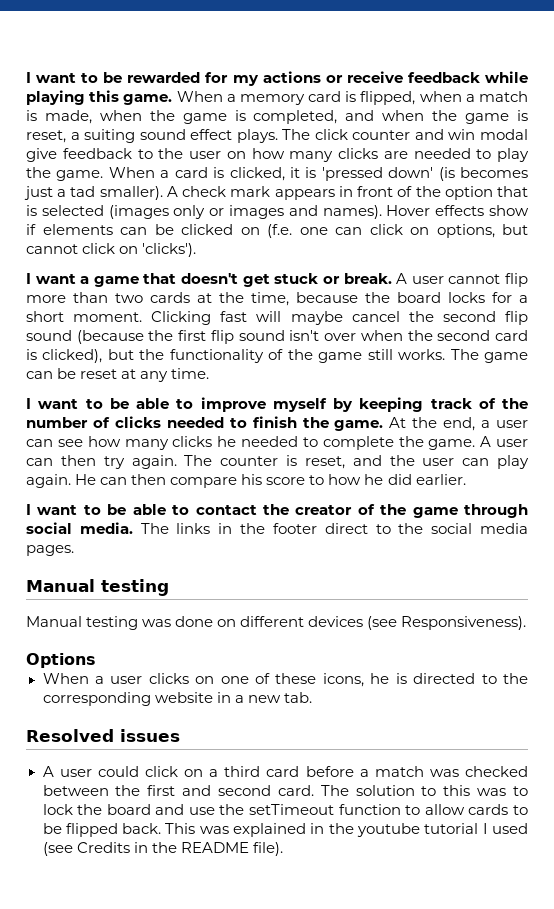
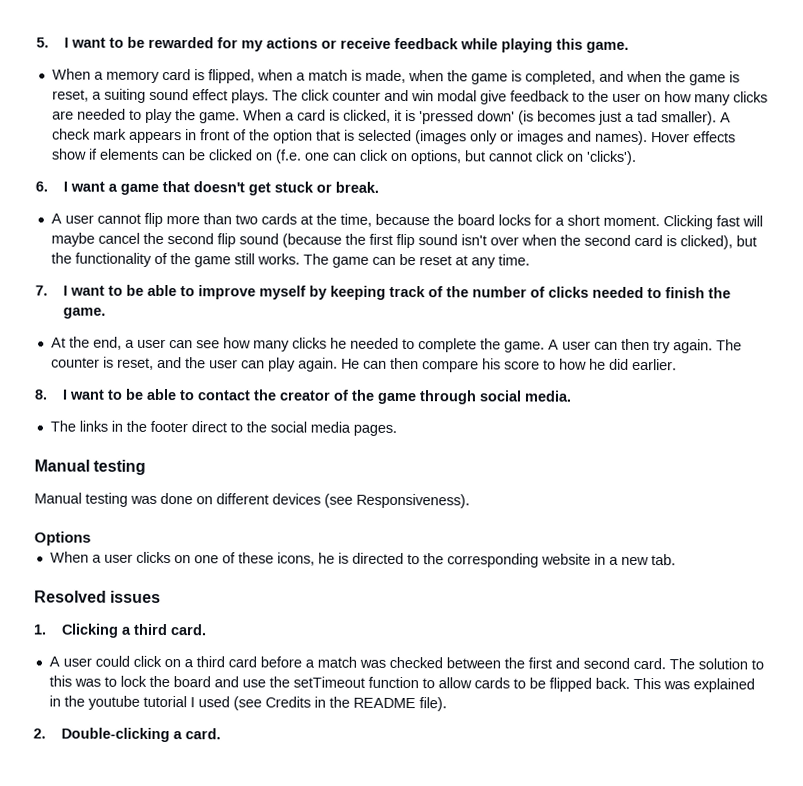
(26, 77) none -> [36,37,49,48] 5.
(173, 99) none -> (630, 47) //
(197, 250) none -> [35,181,48,192] 6.
(392, 278) none -> (380, 187) //
(210, 373) none -> [35,285,48,296] 7.
(384, 425) none -> (107, 313) //
(466, 479) none -> [34,389,48,400] 8.
(133, 528) none -> (573, 396) //
(180, 735) none -> [33,623,208,638] // 1. Clicking a third card.
(283, 849) none -> [33,727,222,743] // 2. Double-clicking a card.

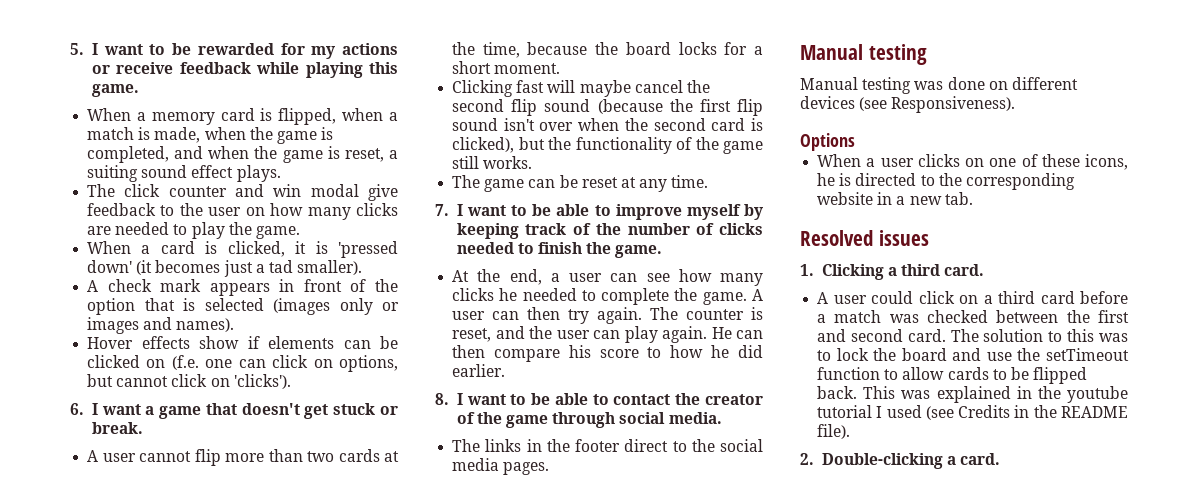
(269, 96) none -> (281, 173) //
(240, 118) none -> (300, 232) //
[517,110,534,125] (is -> [136,260,153,275] (it
(717, 118) none -> (363, 267) //
(648, 138) none -> (235, 325) //
(660, 221) none -> (561, 68) //
(300, 259) none -> (533, 162) //

